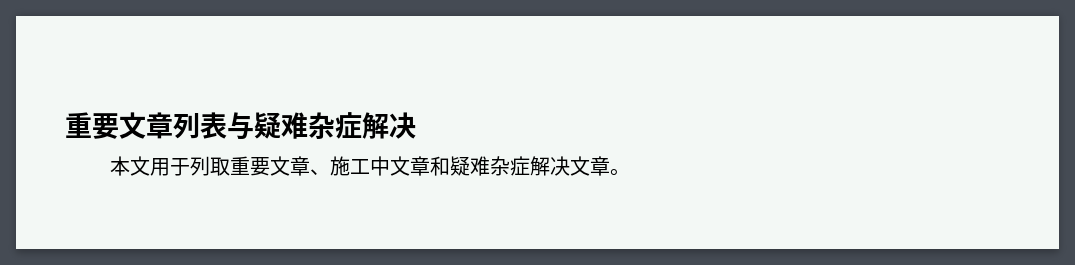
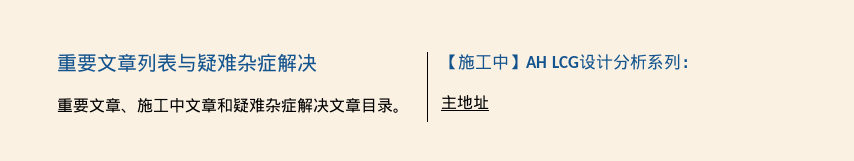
[110,156,231,176] 本文用于列取 -> (317, 62) none
(611, 166) none -> [361,98,393,113] 目录
(631, 172) none -> [441,54,698,70] [441,95,489,110] // 【施工中】AH LCG设计分析系列： // 主地址

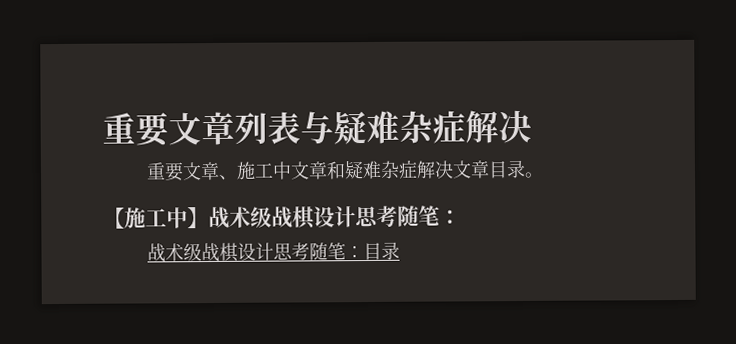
[526,54,698,70] [441,95,489,110] AH LCG设计分析系列： // 主地址 -> [208,205,461,230] [147,241,401,263] 战术级战棋设计思考随笔： // 战术级战棋设计思考随笔：目录

